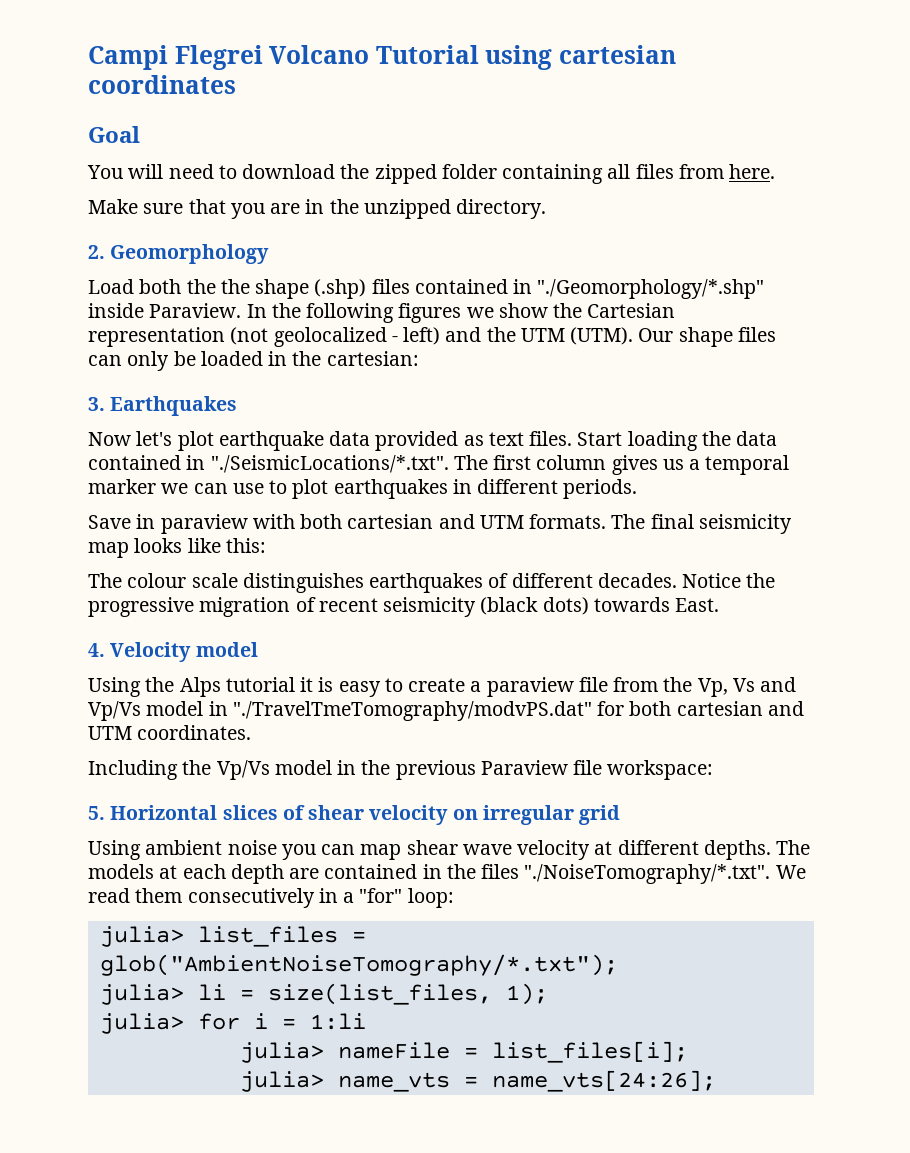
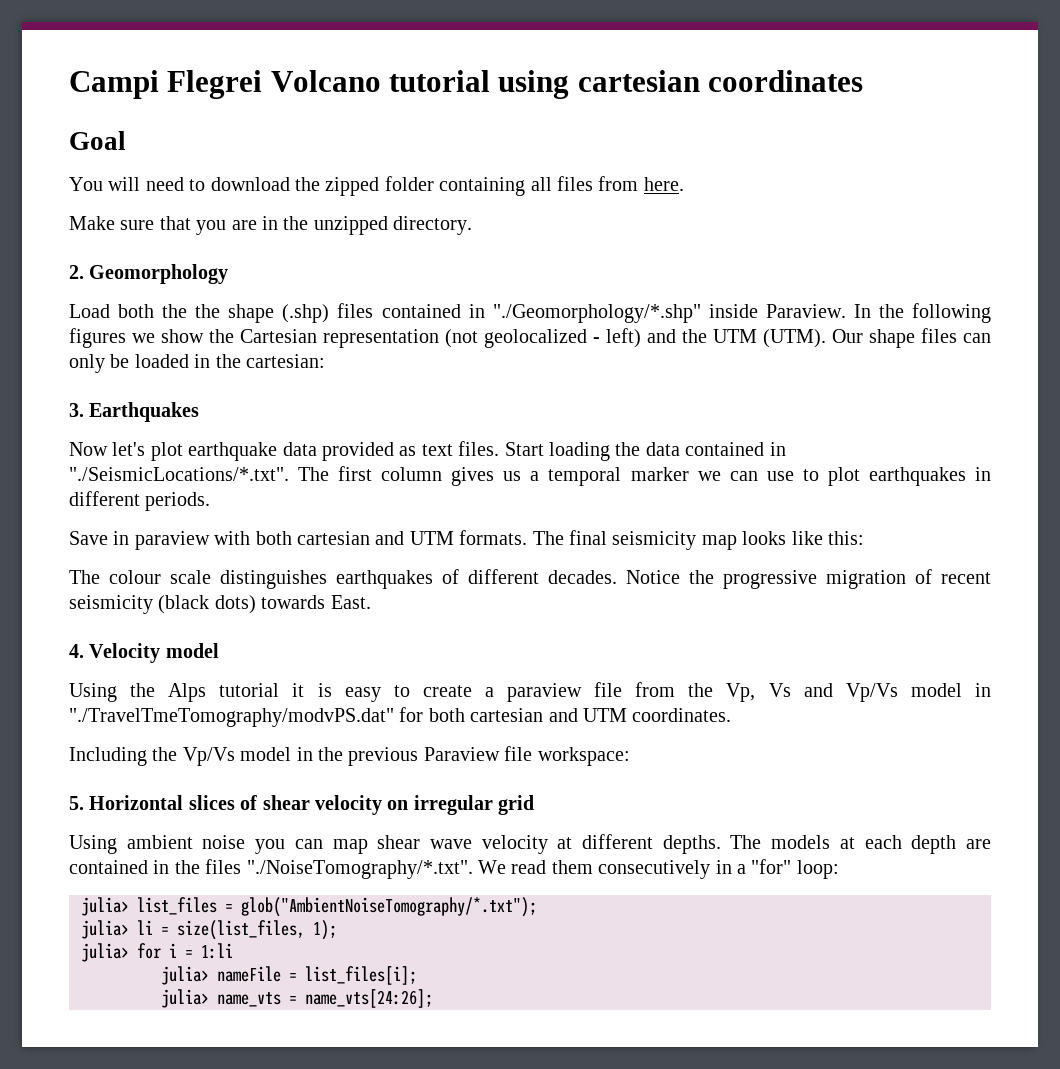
[375,45,479,64] Tutorial -> [389,70,491,92] tutorial

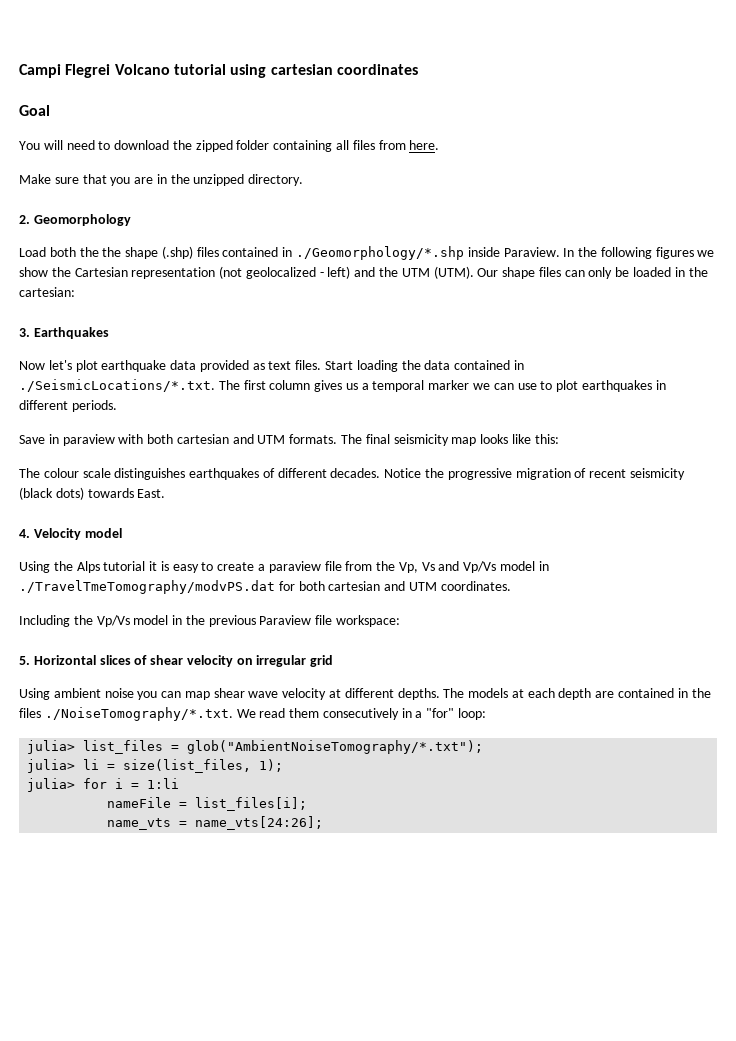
[492,304,701,323] "./Geomorphology/*.shp" -> [296,246,465,260] ./Geomorphology/*.shp
[69,467,289,481] "./SeismicLocations/*.txt". -> [19,379,215,392] ./SeismicLocations/*.txt.
[69,708,394,727] "./TravelTmeTomography/modvPS.dat" -> [19,580,275,594] ./TravelTmeTomography/modvPS.dat
[246,860,473,879] "./NoiseTomography/*.txt". -> [44,707,233,721] ./NoiseTomography/*.txt.
[161,966,209,985] julia> -> (180, 783) none
[161,989,209,1008] julia> -> (308, 804) none

